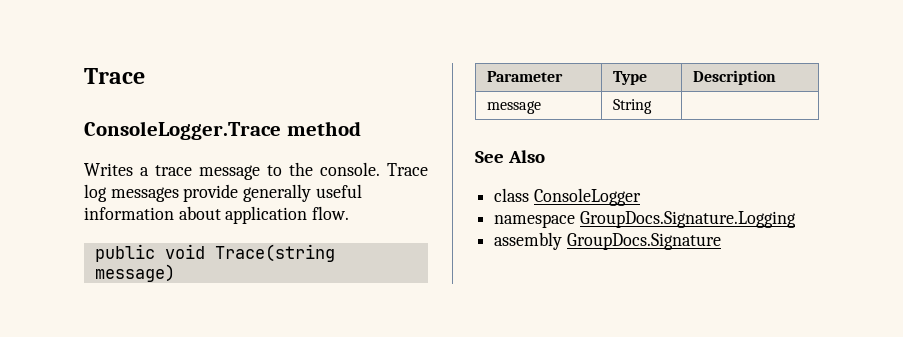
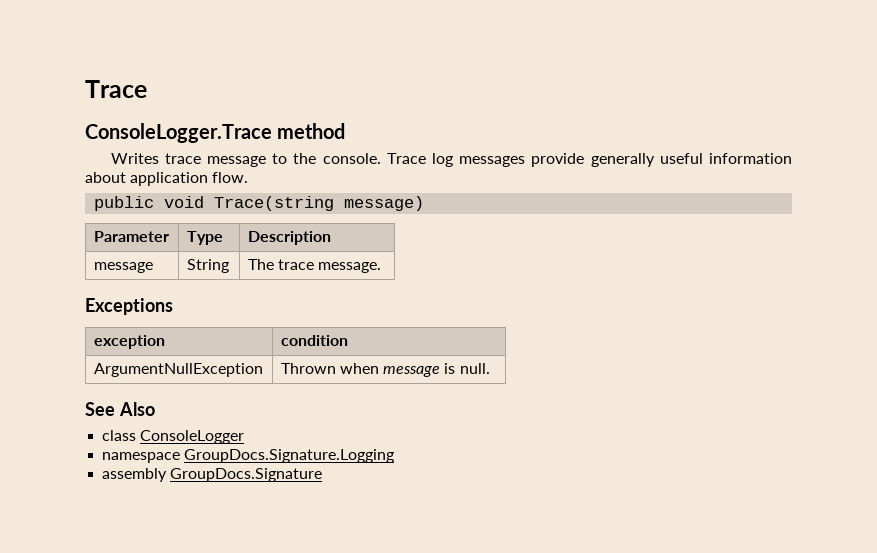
[140,167,149,176] a -> (159, 158) none
(653, 106) none -> [247,259,382,273] [85,298,173,315] [93,335,165,349] [280,335,348,346] [93,363,263,377] [280,363,490,377] The trace message. // Exceptions // exception | condition // ArgumentNullException | Thrown when message is null.

